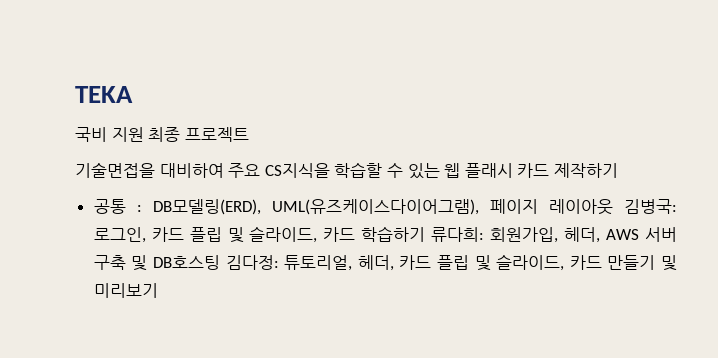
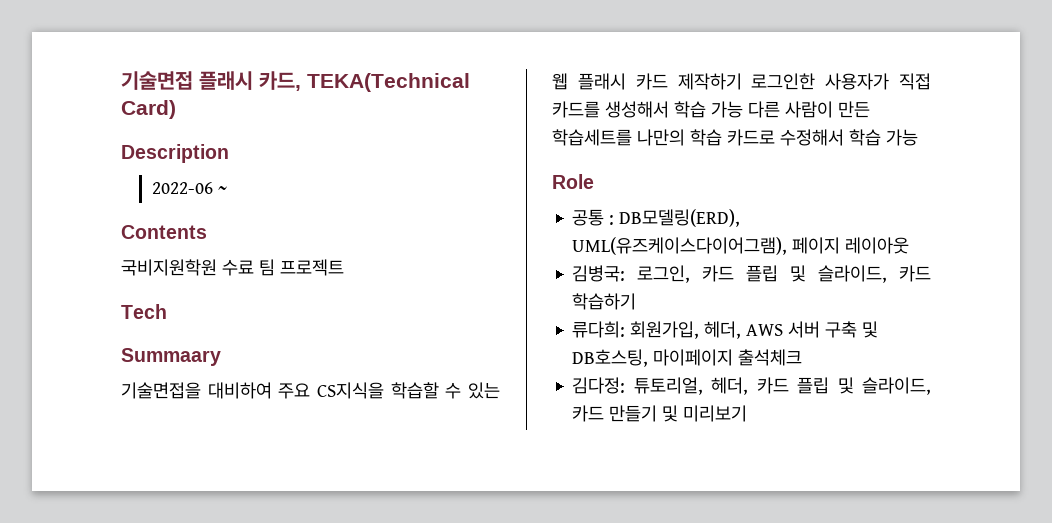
[75,86,133,103] [75,127,181,142] TEKA // 국비 지원 최종 -> [121,71,470,92] [121,100,176,119] [121,144,229,163] [152,182,228,194] [121,225,207,239] [121,259,275,276] 기술면접 플래시 카드, TEKA(Technical Card) // Description // 2022-06 ~ // Contents // 국비지원학원 수료 팀
(249, 134) none -> [121,304,167,319] [121,348,221,366] // Tech // Summaary
(618, 170) none -> [751,73,931,90] [552,101,870,118] [552,129,918,146] [552,174,594,189] 로그인한 사용자가 직접 카드를 생성해서 학습 가능 다른 사람이 만든 학습세트를 나만의 학습 카드로 수정해서 학습 가능 // Role
(613, 207) none -> (910, 245) //
(426, 234) none -> (637, 301) //
[152,255,220,270] DB호스팅 -> [572,349,803,367] DB호스팅, 마이페이지 출석체크 //

